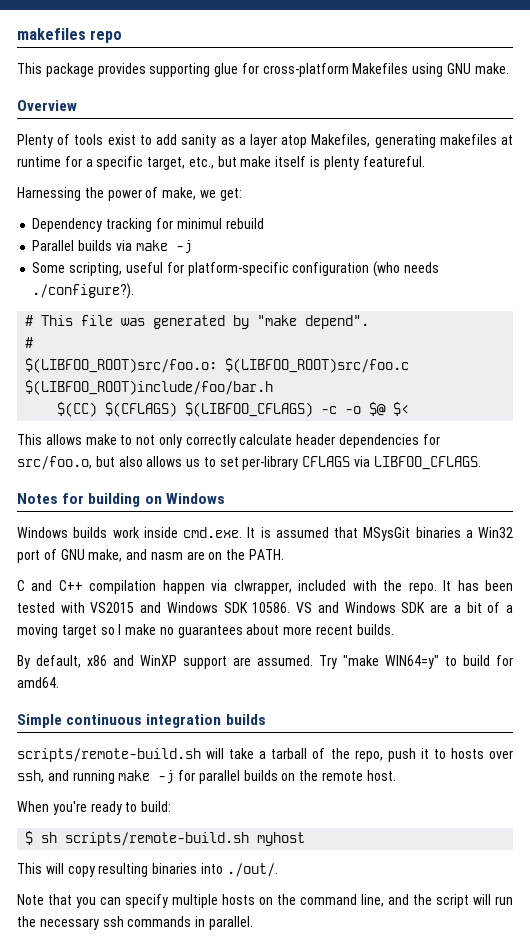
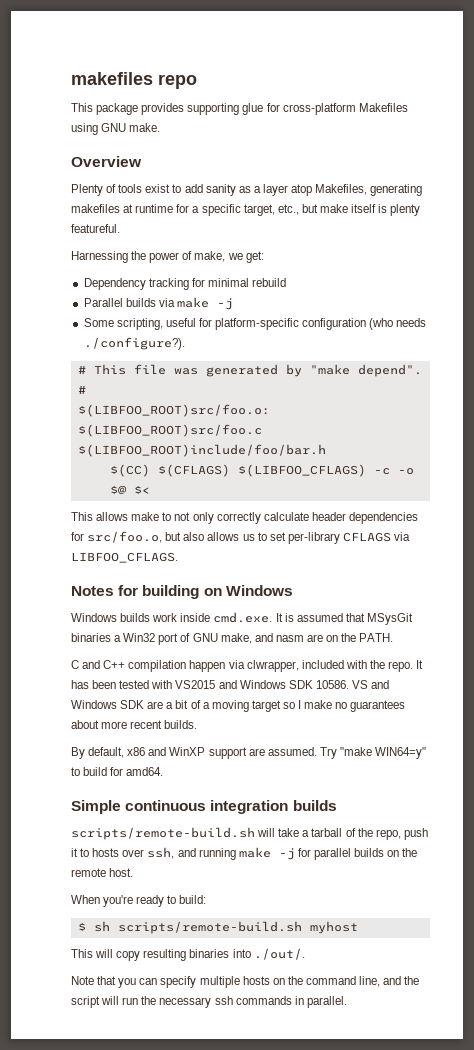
[176,218,222,229] minimul -> [207,278,249,287] minimal

